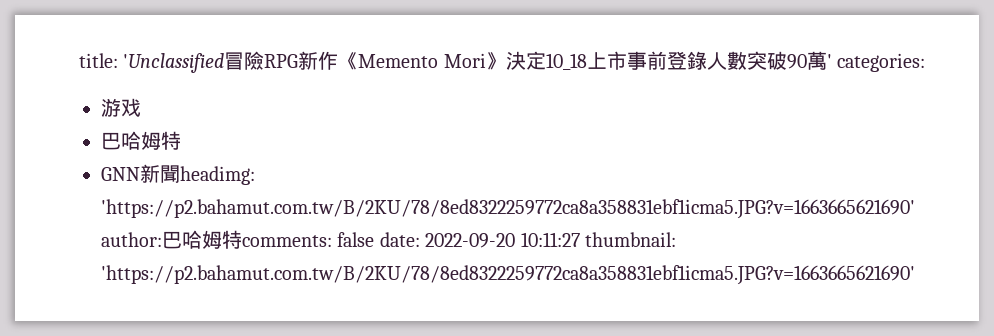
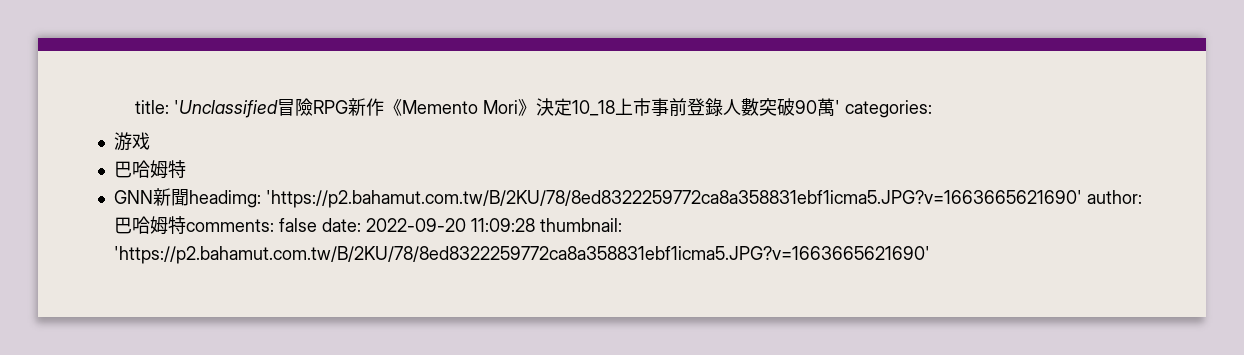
[520,232,580,247] 10:11:27 -> [470,218,535,232] 11:09:28

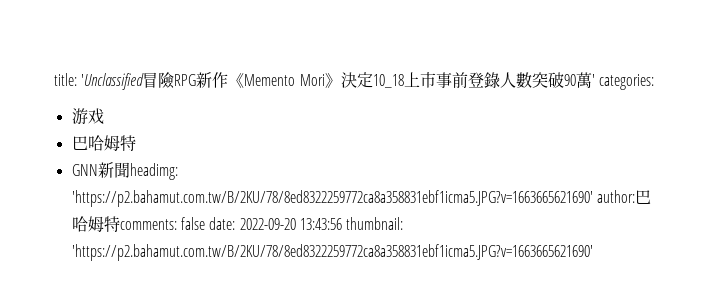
[470,218,535,232] 11:09:28 -> [299,218,342,230] 13:43:56

